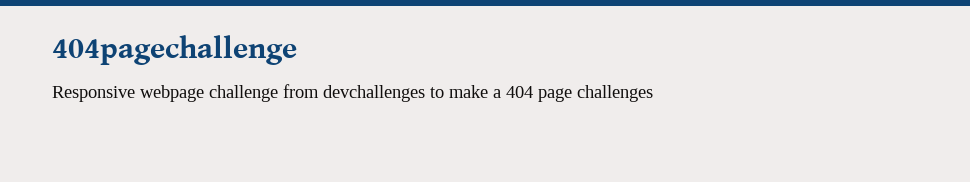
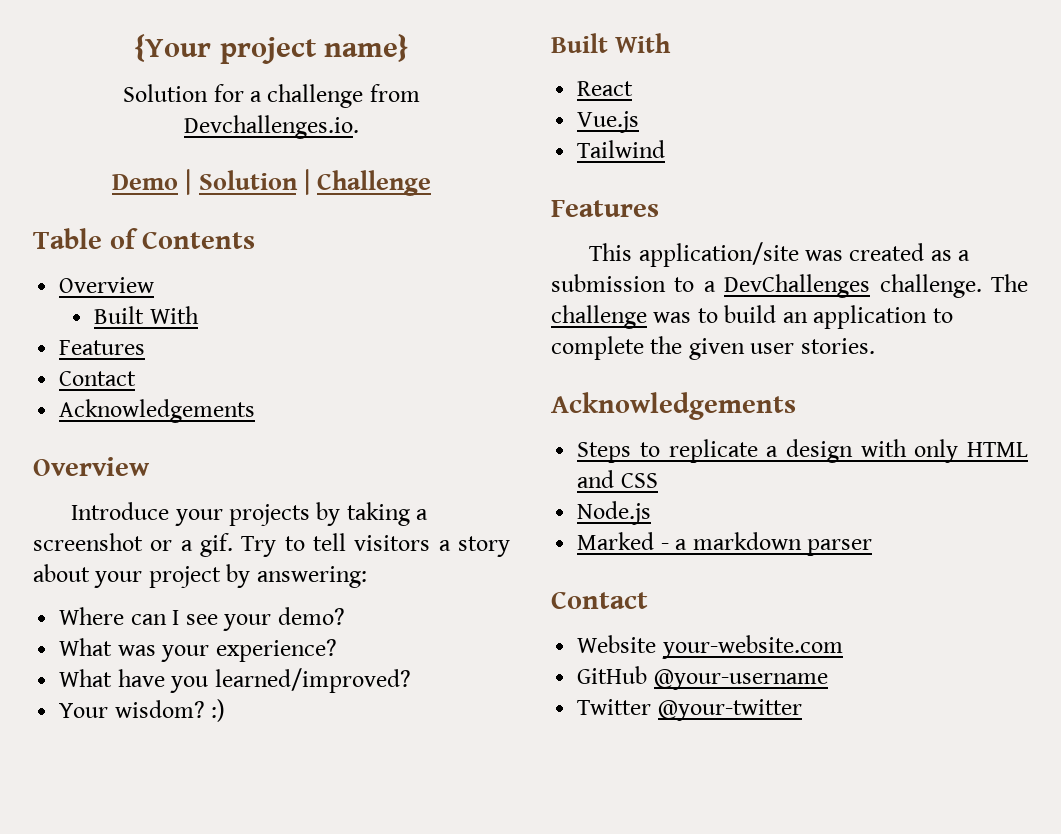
[52,35,297,65] [52,84,653,102] 404pagechallenge // Responsive webpage challenge from devchallenges to make a 404 page challenges -> [134,34,409,64] [123,84,420,108] [184,115,359,139] [112,169,431,196] [33,228,256,249] [59,277,155,293] [94,306,199,324] [59,340,146,355] [59,371,137,386] [59,399,256,423] [33,457,150,476] [71,502,429,526] [33,533,510,557] [33,564,367,588] [59,607,345,631] [59,638,337,662] [59,668,411,693] [59,699,226,722] [551,33,672,53] [577,81,634,96] [577,111,640,133] [577,140,666,158] [551,200,659,217] [589,242,971,267] [551,274,1028,298] [551,305,953,329] [551,336,875,360] [551,392,796,420] [577,439,1028,463] [577,470,658,488] [577,501,652,525] [577,532,873,556] [551,591,648,609] [577,635,843,659] [577,666,828,690] [577,699,802,721] {Your project name} // Solution for a challenge from Devchallenges.io. // Demo | Solution | Challenge // Table of Contents // Overview // Built With // Features // Contact // Acknowledgements // Overview // Introduce your projects by taking a screenshot or a gif. Try to tell visitors a story about your project by answering: // Where can I see your demo? // What was your experience? // What have you learned/improved? // Your wisdom? :) // Built With // React // Vue.js // Tailwind // Features // This application/site was created as a submission to a DevChallenges challenge. The challenge was to build an application to complete the given user stories. // Acknowledgements // Steps to replicate a design with only HTML and CSS // Node.js // Marked - a markdown parser // Contact // Website your-website.com // GitHub @your-username // Twitter @your-twitter

